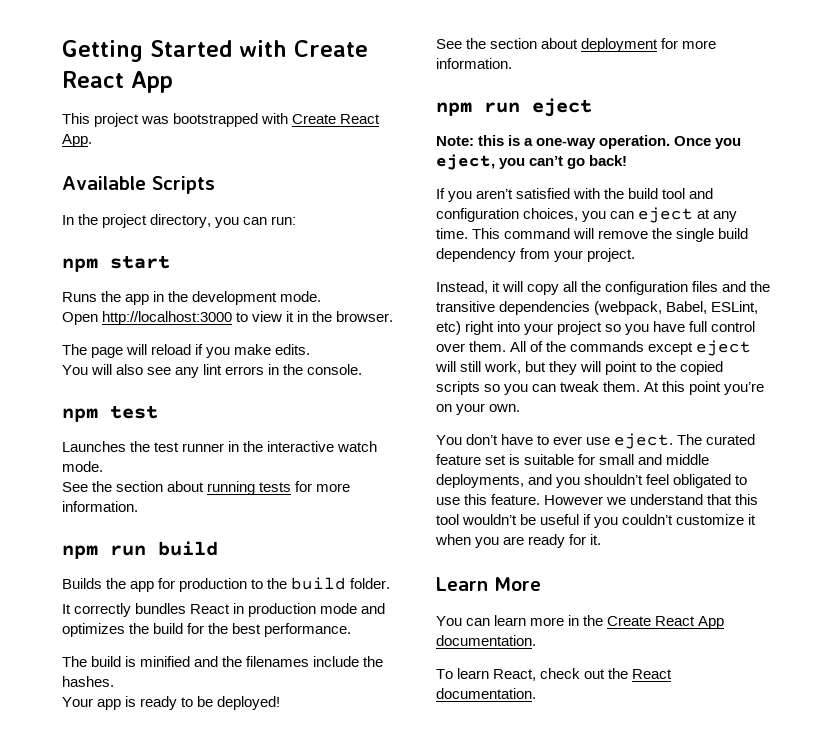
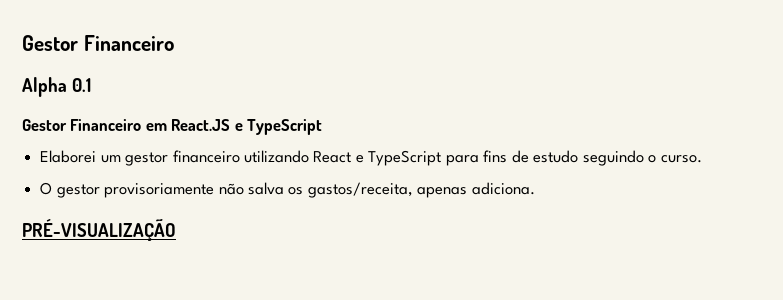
[62,40,368,62] [62,71,173,93] [62,113,381,127] [62,134,92,147] [62,176,215,194] [62,214,297,228] [62,255,170,272] [62,291,322,305] [62,311,394,325] [62,344,311,358] [62,364,363,378] [62,405,158,422] [62,441,378,452] [62,461,103,472] [62,481,351,495] [62,501,138,512] [62,541,218,559] [62,577,391,592] [62,603,386,617] [62,623,352,637] [62,656,384,667] [62,676,114,687] [62,696,281,710] [436,38,717,52] [436,58,512,69] [436,98,592,117] [436,135,742,149] [436,154,628,170] [436,188,714,202] [436,207,738,223] [436,228,749,242] [436,248,636,262] [436,281,771,295] [436,301,759,315] [436,321,756,335] [436,340,752,356] [435,361,724,375] [436,381,765,395] [436,403,521,415] [436,433,756,449] [436,454,710,465] [436,474,748,488] [436,494,759,505] [436,514,757,528] [435,534,602,548] [436,577,541,591] [436,615,725,629] [436,635,536,646] [436,668,673,681] [436,688,536,699] Getting Started with Create React App // This project was bootstrapped with Create React App. // Available Scripts // In the project directory, you can run: // npm start // Runs the app in the development mode. // Open http://localhost:3000 to view it in the browser. // The page will reload if you make edits. // You will also see any lint errors in the console. // npm test // Launches the test runner in the interactive watch mode. // See the section about running tests for more information. // npm run build // Builds the app for production to the build folder. // It correctly bundles React in production mode and optimizes the build for the best performance. // The build is minified and the filenames include the hashes. // Your app is ready to be deployed! // See the section about deployment for more information. // npm run eject // Note: this is a one-way operation. Once you eject, you can’t go back! // If you aren’t satisfied with the build tool and configuration choices, you can eject at any time. This command will remove the single build dependency from your project. // Instead, it will copy all the configuration files and the transitive dependencies (webpack, Babel, ESLint, etc) right into your project so you have full control over them. All of the commands except eject will still work, but they will point to the copied scripts so you can tweak them. At this point you’re on your own. // You don’t have to ever use eject. The curated feature set is suitable for small and middle deployments, and you shouldn’t feel obligated to use this feature. However we understand that this tool wouldn’t be useful if you couldn’t customize it when you are ready for it. // Learn More // You can learn more in the Create React App documentation. // To learn React, check out the React documentation. -> [22,35,174,51] [22,77,91,97] [22,119,323,135] [40,150,702,166] [40,182,535,198] [22,218,176,241] Gestor Financeiro // Alpha 0.1 // Gestor Financeiro em React.JS e TypeScript // Elaborei um gestor financeiro utilizando React e TypeScript para fins de estudo seguindo o curso. // O gestor provisoriamente não salva os gastos/receita, apenas adiciona. // PRÉ-VISUALIZAÇÃO

